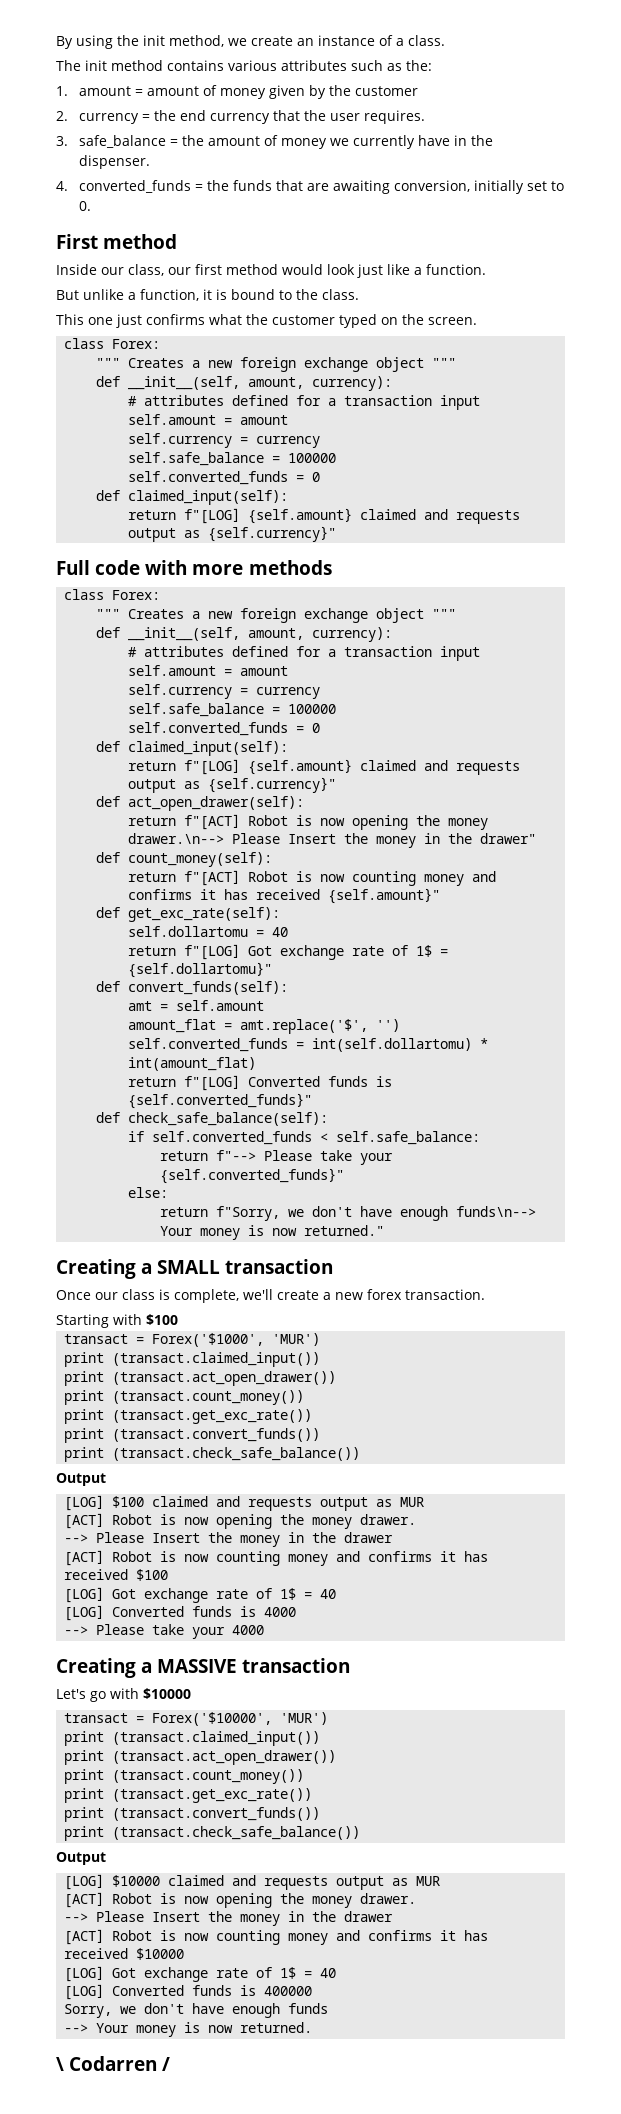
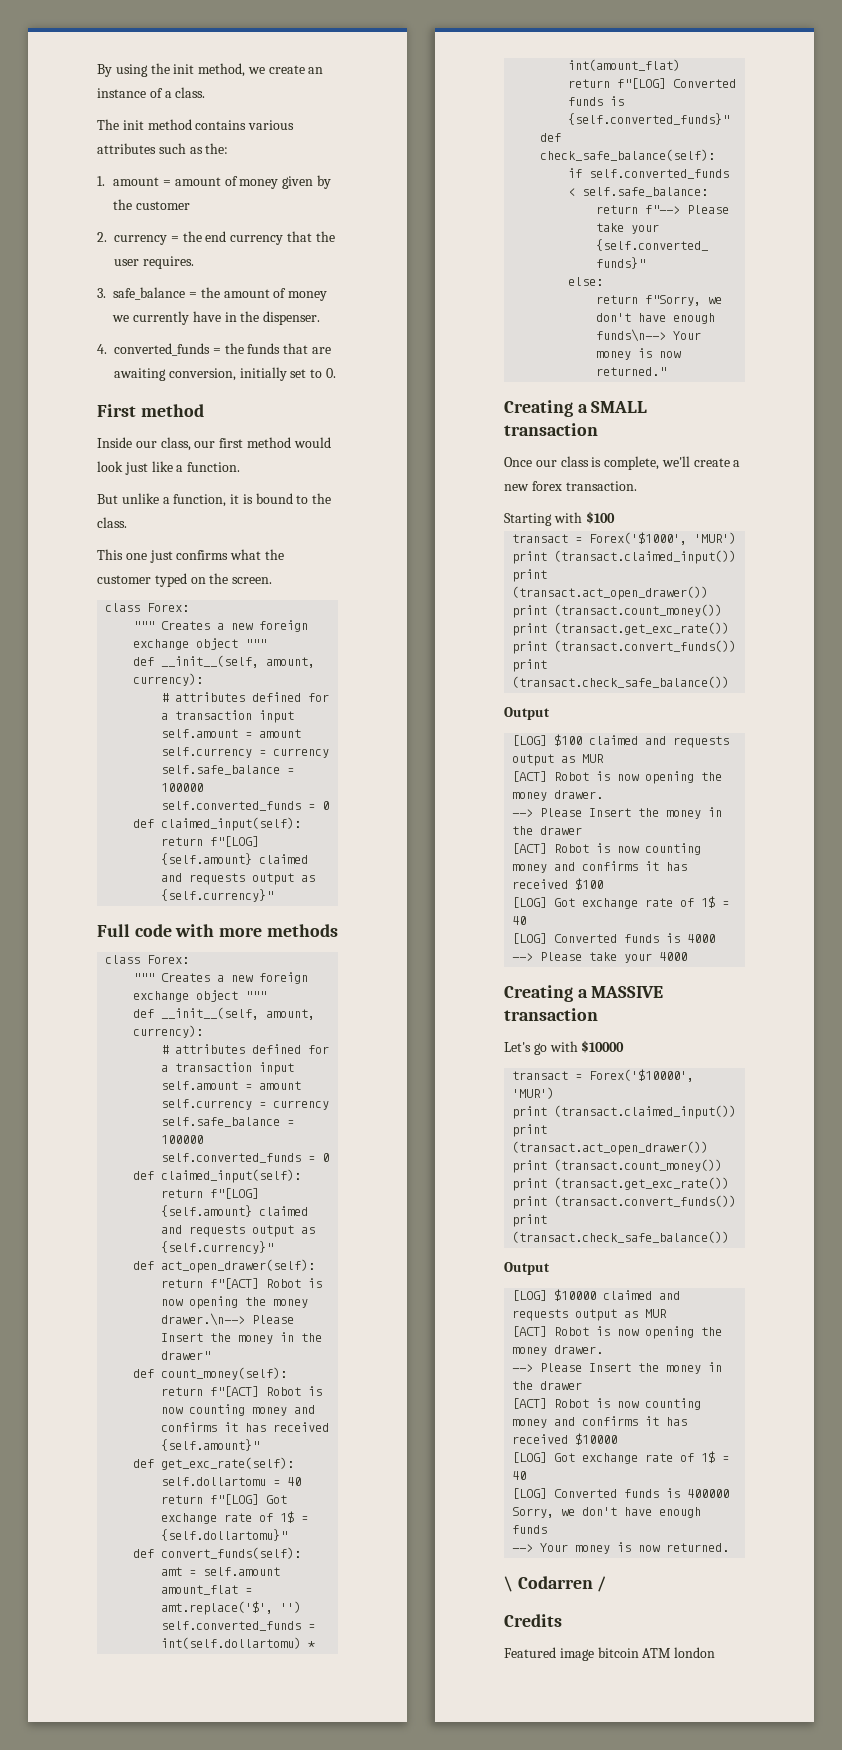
(171, 2064) none -> [504,1614,562,1627] [504,1647,716,1661] // Credits // Featured image bitcoin ATM london

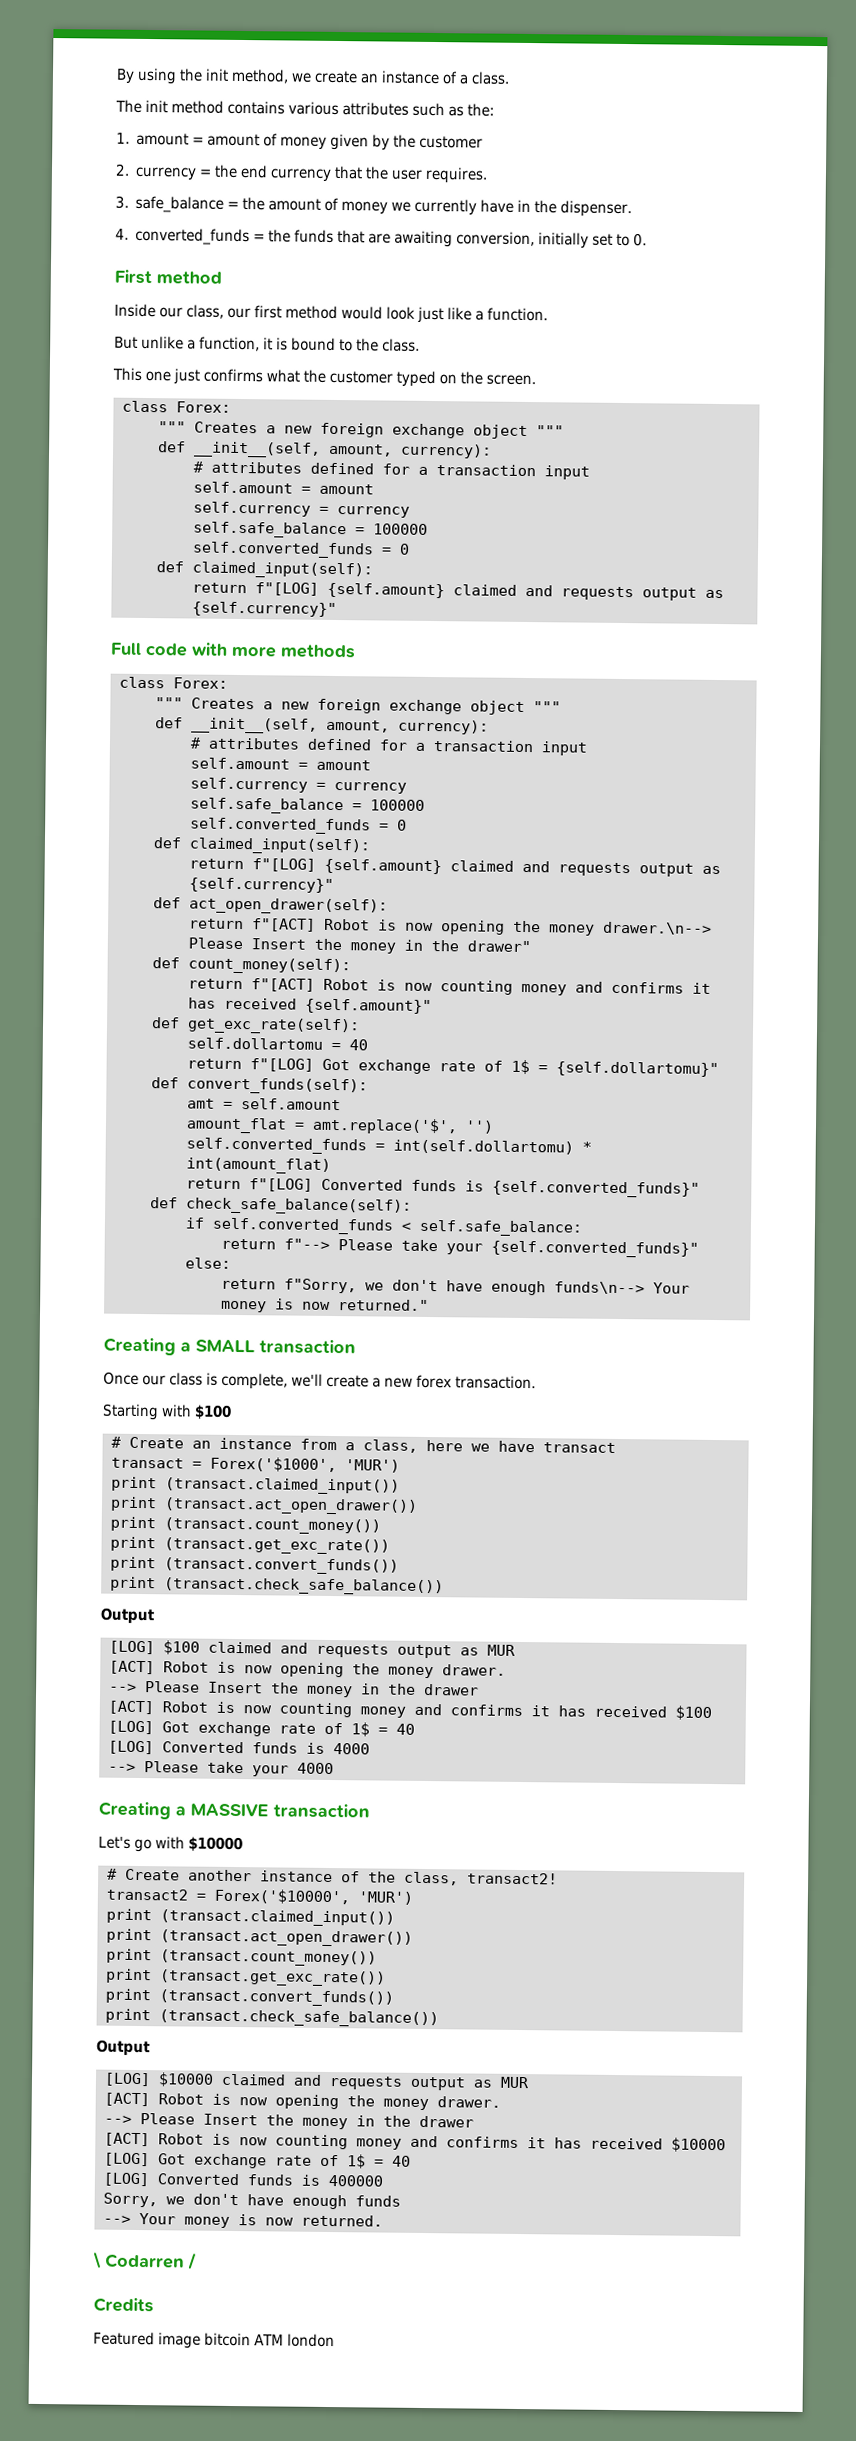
(615, 517) none -> [110,1436,616,1453] // # Create an instance from a class, here we have transact
[512,1071,569,1080] transact -> [106,1868,558,1886] [105,1888,188,1901] # Create another instance of the class, transact2! // transact2

